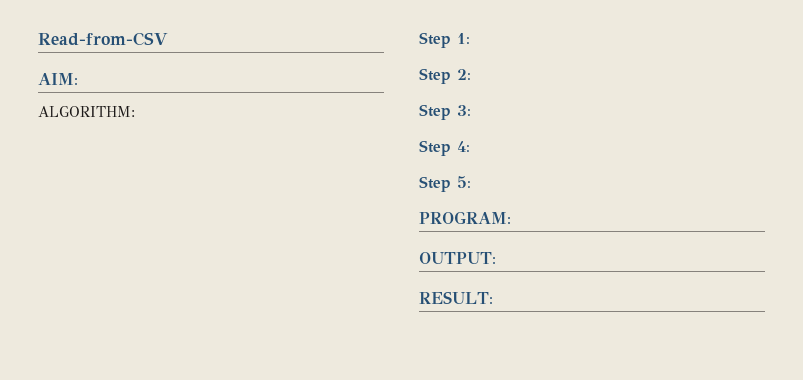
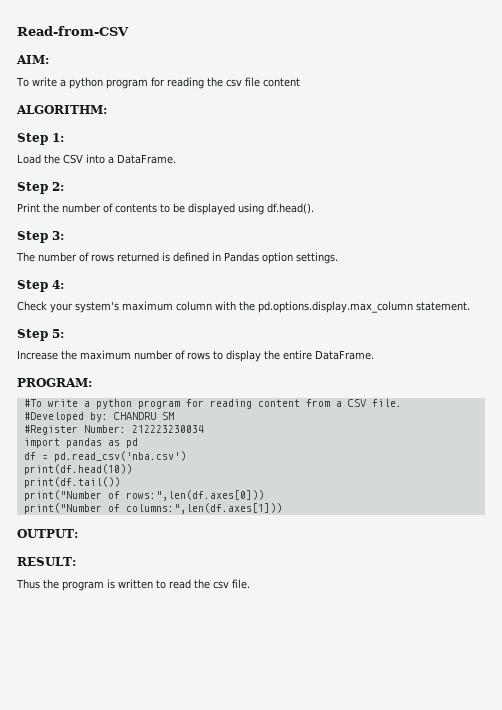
[38,106,135,117] [419,32,470,48] [419,68,471,84] [419,104,471,120] [419,140,470,156] [419,176,471,192] [419,211,511,224] [419,252,496,264] [419,291,493,304] ALGORITHM: // Step 1: // Step 2: // Step 3: // Step 4: // Step 5: // PROGRAM: // OUTPUT: // RESULT: -> [16,77,300,89] [16,105,107,114] [17,133,64,145] [17,154,176,164] [17,182,64,194] [17,203,314,215] [17,231,64,243] [16,252,338,264] [17,280,64,292] [17,301,470,313] [17,329,64,341] [17,350,374,362] [17,378,92,387] [23,399,402,409] [23,412,174,422] [23,425,204,435] [23,438,138,448] [23,451,186,462] [23,464,132,475] [23,477,120,488] [23,490,264,501] [23,503,282,514] [17,529,78,538] [17,557,76,566] [16,579,250,591] To write a python program for reading the csv file content // ALGORITHM: // Step 1: // Load the CSV into a DataFrame. // Step 2: // Print the number of contents to be displayed using df.head(). // Step 3: // The number of rows returned is defined in Pandas option settings. // Step 4: // Check your system's maximum column with the pd.options.display.max_column statement. // Step 5: // Increase the maximum number of rows to display the entire DataFrame. // PROGRAM: // #To write a python program for reading content from a CSV file. // #Developed by: CHANDRU SM // #Register Number: 212223230034 // import pandas as pd // df = pd.read_csv('nba.csv') // print(df.head(10)) // print(df.tail()) // print("Number of rows:",len(df.axes[0])) // print("Number of columns:",len(df.axes[1])) // OUTPUT: // RESULT: // Thus the program is written to read the csv file.

